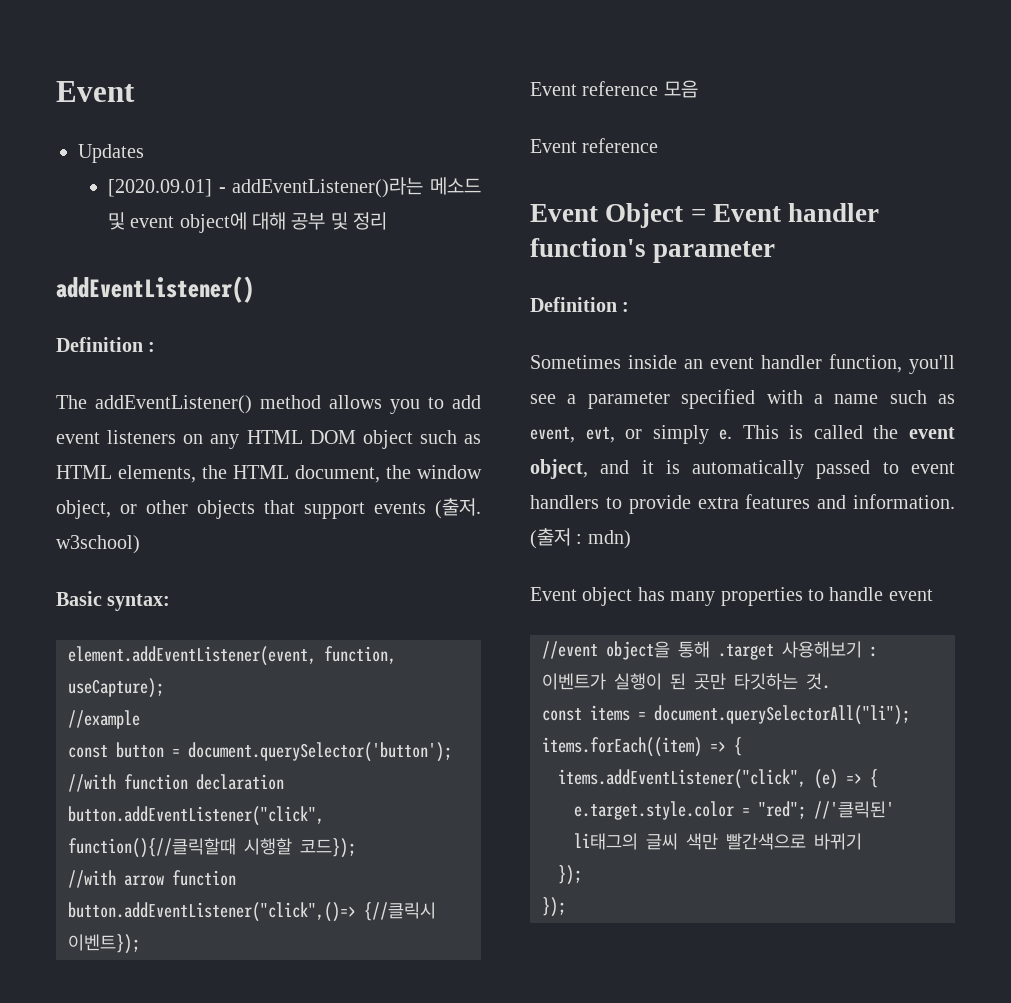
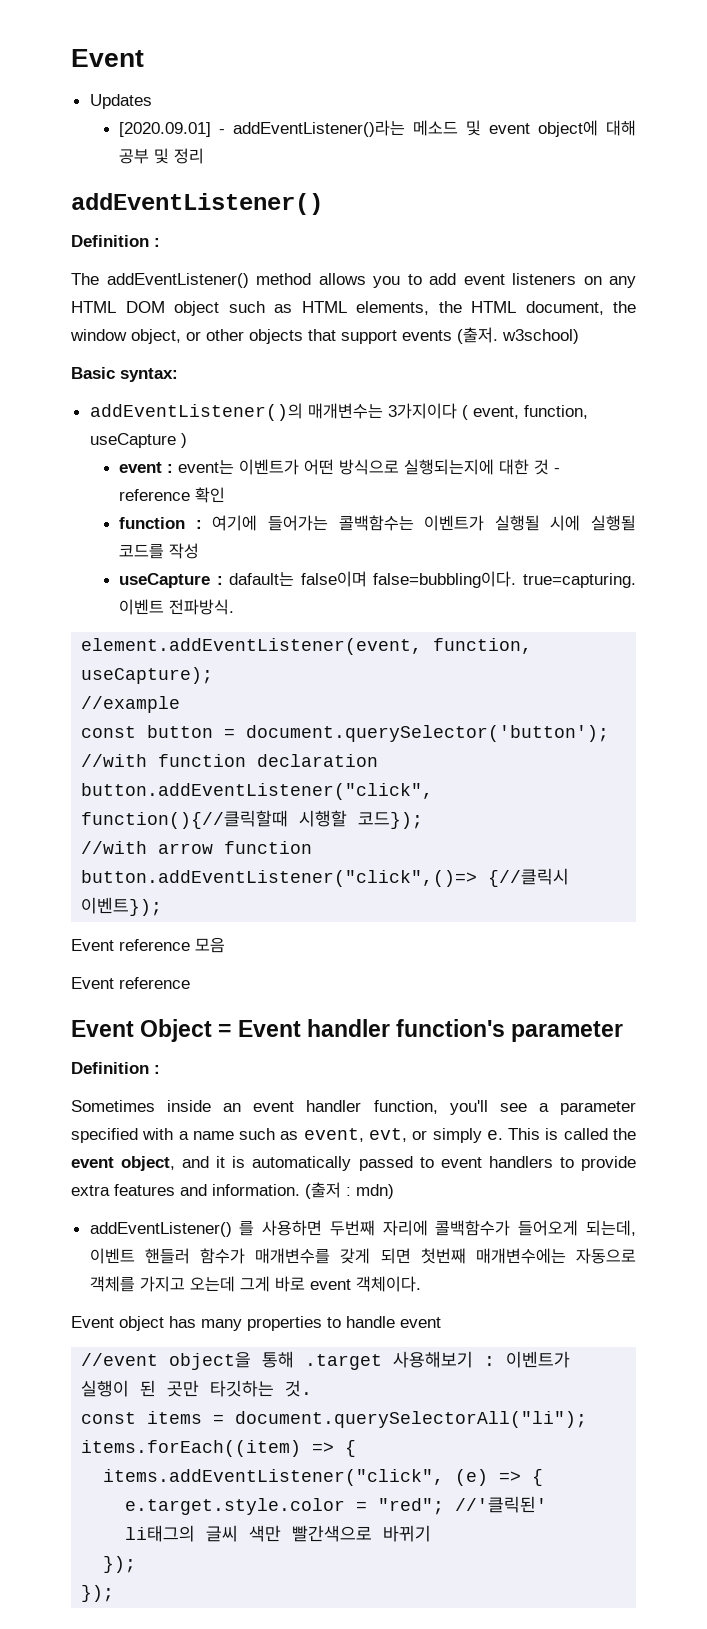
(171, 602) none -> [89,403,588,421] [89,433,187,448] [119,459,561,475] [119,487,226,503] [119,515,636,531] [119,543,200,559] [119,571,636,588] [119,599,235,615] // addEventListener()의 매개변수는 3가지이다 ( event, function, useCapture ) // event : event는 이벤트가 어떤 방식으로 실행되는지에 대한 것 - reference 확인 // function : 여기에 들어가는 콜백함수는 이벤트가 실행될 시에 실행될 코드를 작성 // useCapture : dafault는 false이며 false=bubbling이다. true=capturing. 이벤트 전파방식.
(631, 539) none -> [89,1220,636,1237] [89,1248,637,1264] [89,1276,421,1292] // addEventListener() 를 사용하면 두번째 자리에 콜백함수가 들어오게 되는데, 이벤트 핸들러 함수가 매개변수를 갖게 되면 첫번째 매개변수에는 자동으로 객체를 가지고 오는데 그게 바로 event 객체이다.

